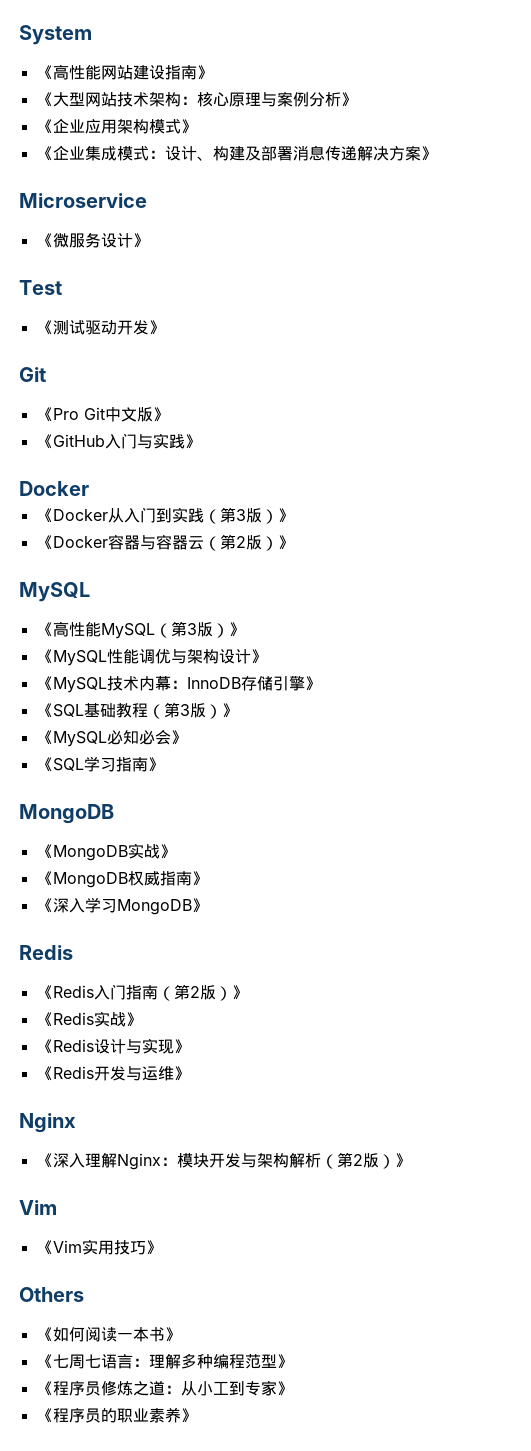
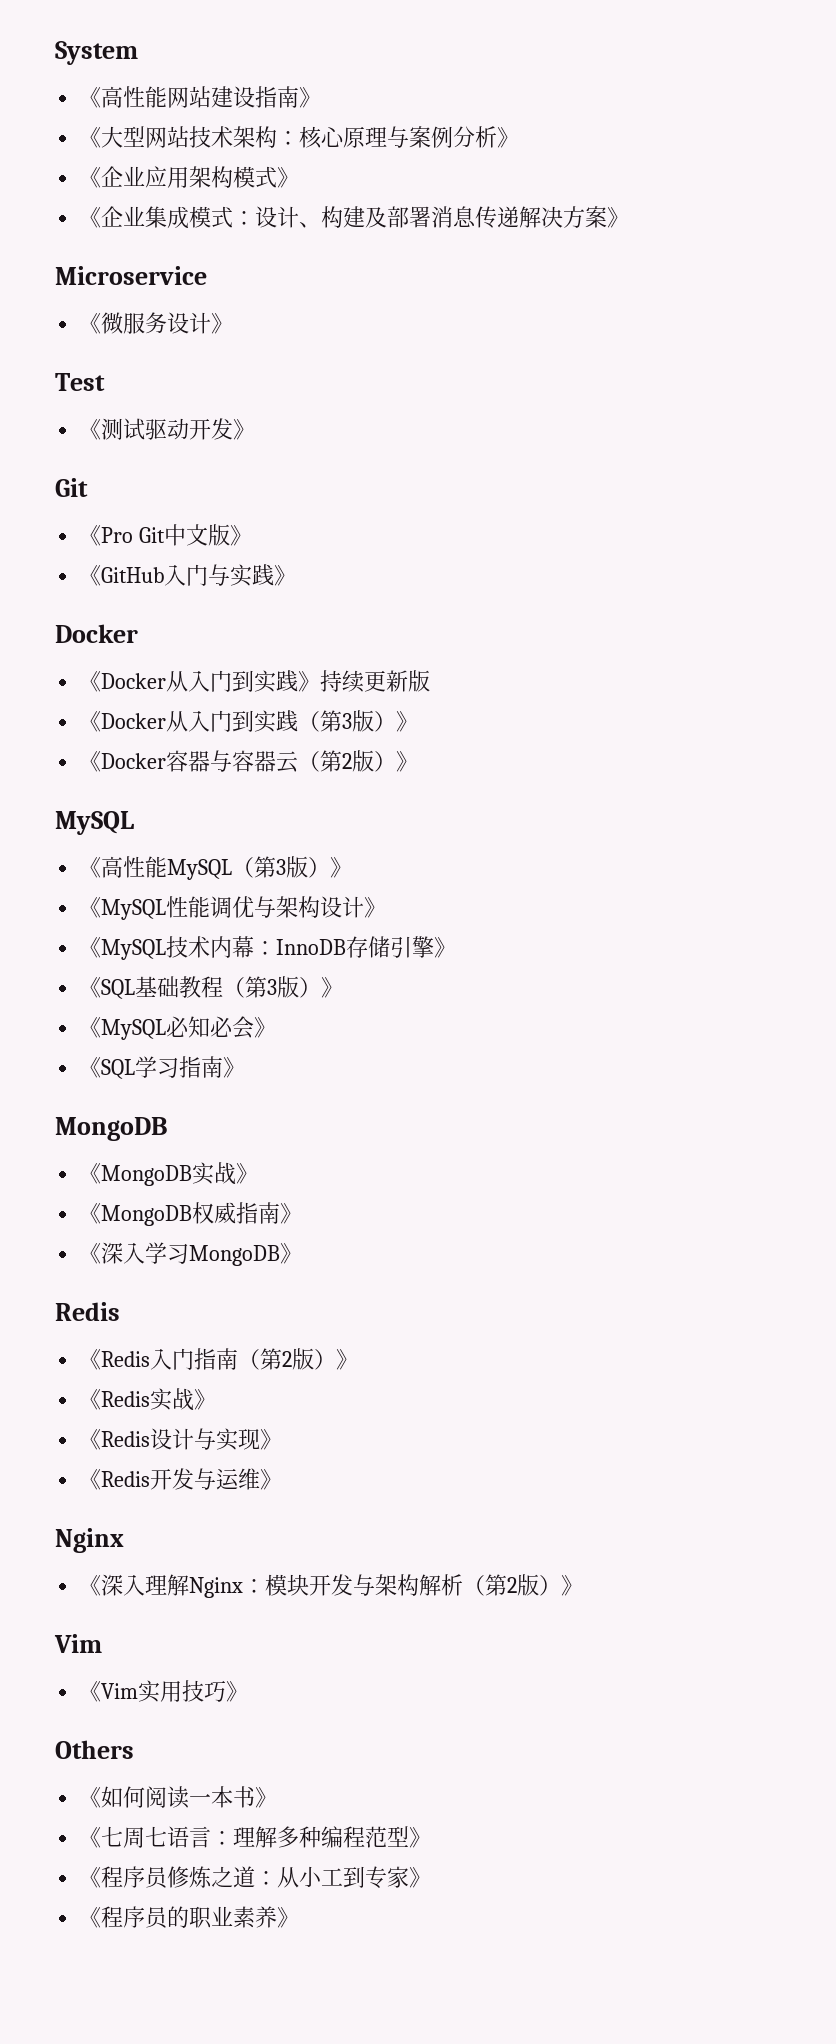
(89, 488) none -> [79,670,431,693] // 《Docker从入门到实践》持续更新版

